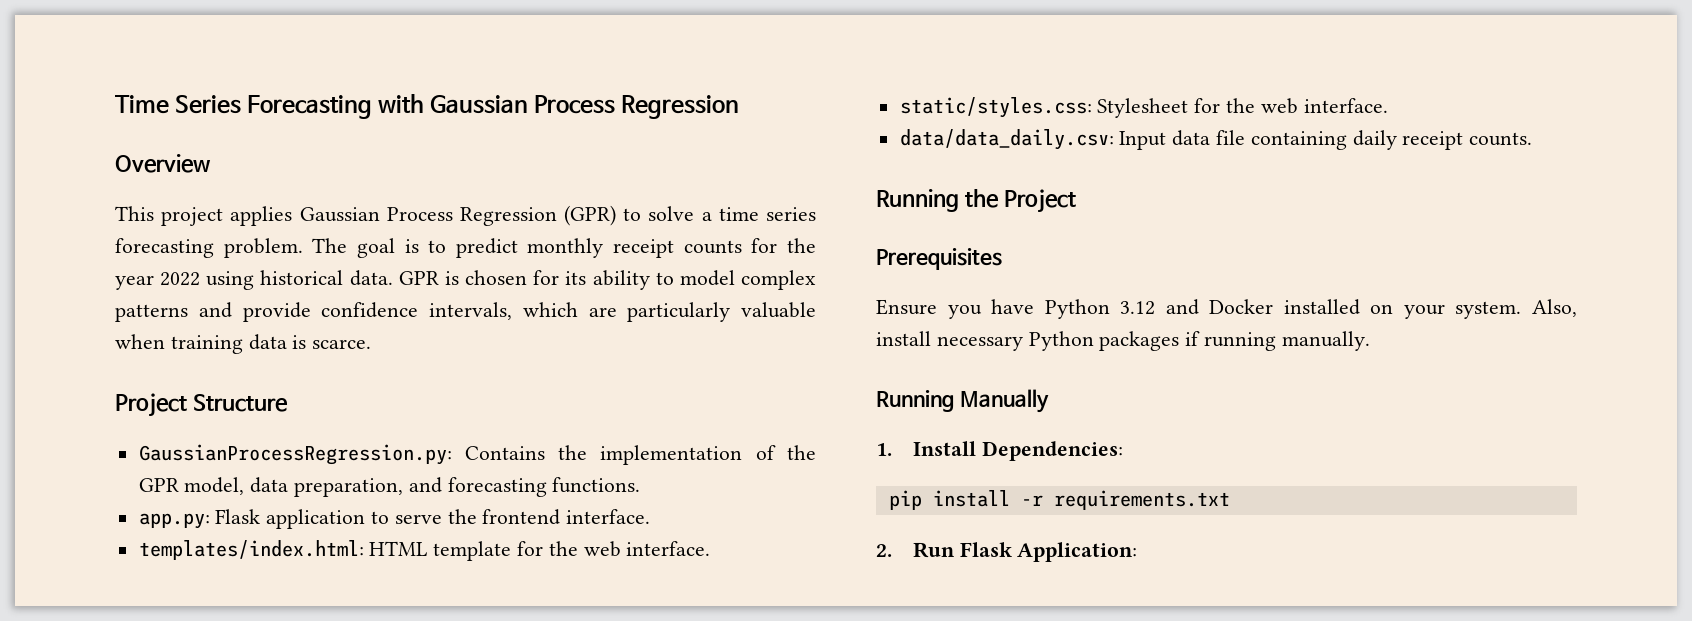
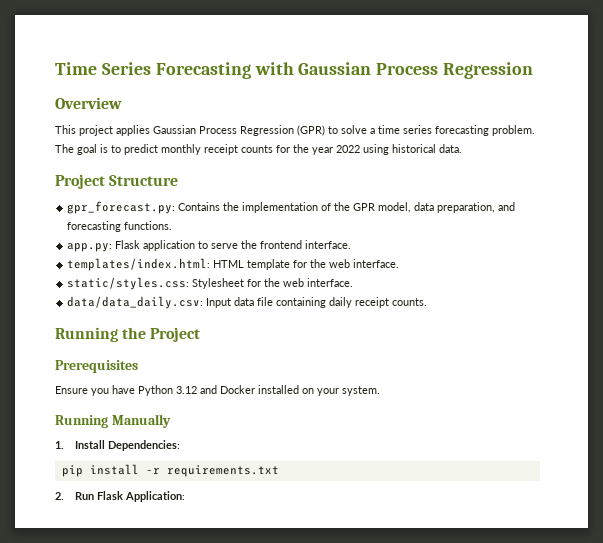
[398,270,816,290] [115,302,816,322] [115,334,372,354] GPR is chosen for its ability to model complex patterns and provide confidence intervals, which are particularly valuable when training data is scarce. -> (462, 148) none
[138,444,452,465] GaussianProcessRegression.py: -> [67,201,176,214] gpr_forecast.py:
[1532,299,1577,317] [876,331,1370,351] Also, install necessary Python packages if running manually. -> (380, 391) none

